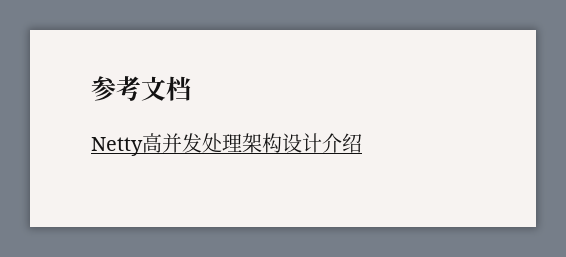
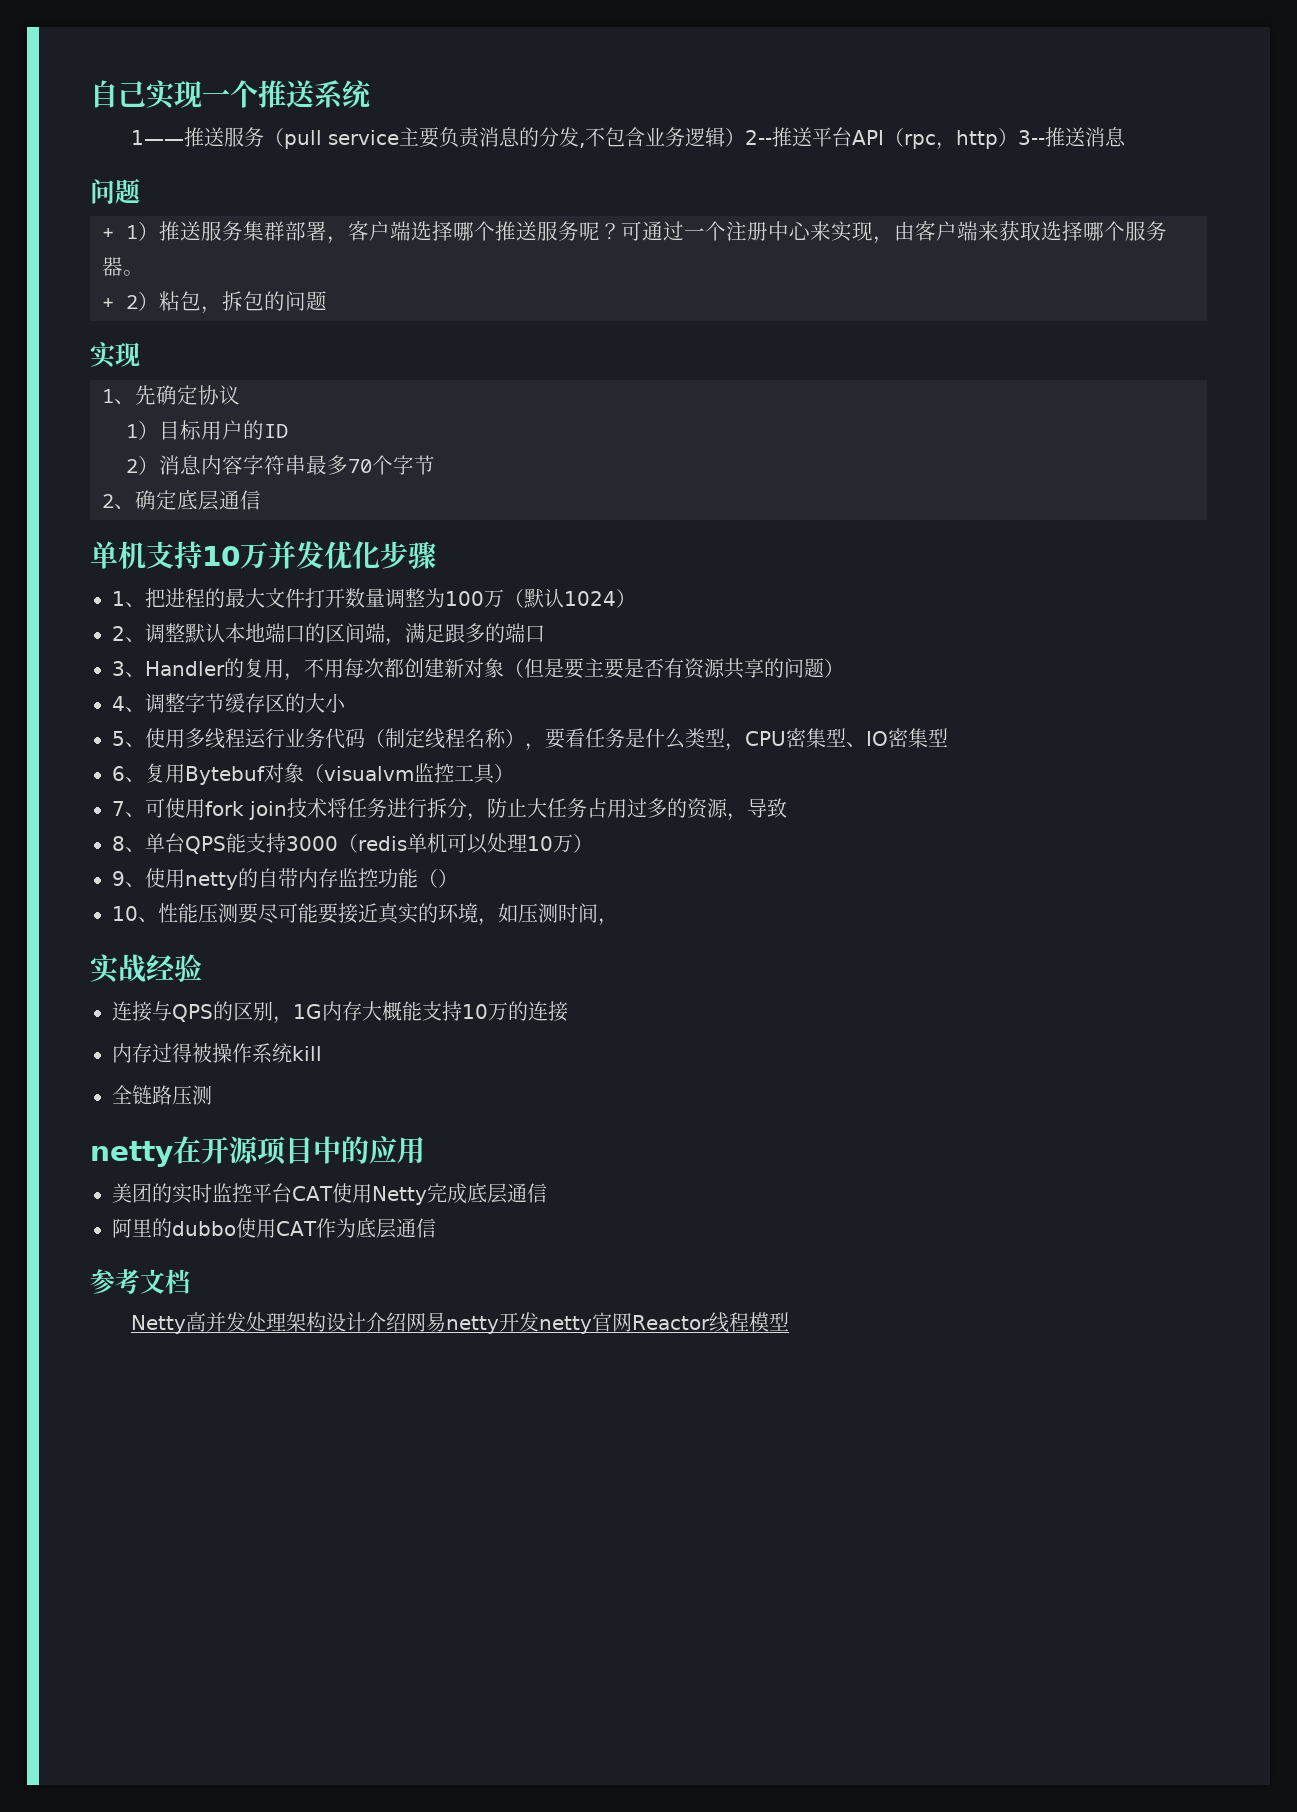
(91, 88) none -> [90,80,372,110] [131,127,1127,150] [90,178,140,204] [102,221,1167,244] [102,257,144,276] [102,291,327,314] [90,342,140,368] [102,385,240,405] [126,420,288,440] [126,455,435,475] [102,490,261,511] [90,541,436,569] [112,588,636,608] [112,623,545,646] [112,658,844,681] [112,693,346,713] [112,728,948,751] [112,763,514,785] [112,798,787,821] [112,833,593,854] [112,868,458,890] [112,903,618,926] [90,954,202,984] [112,1001,568,1024] [112,1043,322,1063] [112,1085,212,1105] [90,1136,425,1167] [112,1183,547,1205] [112,1218,436,1239] 自己实现一个推送系统 // 1——推送服务（pull service主要负责消息的分发,不包含业务逻辑）2--推送平台API（rpc，http）3--推送消息 // 问题 // + 1）推送服务集群部署，客户端选择哪个推送服务呢？可通过一个注册中心来实现，由客户端来获取选择哪个服务器。 // + 2）粘包，拆包的问题 // 实现 // 1、先确定协议 // 1）目标用户的ID // 2）消息内容字符串最多70个字节 // 2、确定底层通信 // 单机支持10万并发优化步骤 // 1、把进程的最大文件打开数量调整为100万（默认1024） // 2、调整默认本地端口的区间端，满足跟多的端口 // 3、Handler的复用，不用每次都创建新对象（但是要主要是否有资源共享的问题） // 4、调整字节缓存区的大小 // 5、使用多线程运行业务代码（制定线程名称），要看任务是什么类型，CPU密集型、IO密集型 // 6、复用Bytebuf对象（visualvm监控工具） // 7、可使用fork join技术将任务进行拆分，防止大任务占用过多的资源，导致 // 8、单台QPS能支持3000（redis单机可以处理10万） // 9、使用netty的自带内存监控功能（） // 10、性能压测要尽可能要接近真实的环境，如压测时间， // 实战经验 // 连接与QPS的区别，1G内存大概能支持10万的连接 // 内存过得被操作系统kill // 全链路压测 // netty在开源项目中的应用 // 美团的实时监控平台CAT使用Netty完成底层通信 // 阿里的dubbo使用CAT作为底层通信 //
(362, 143) none -> [406,1312,789,1334] 网易netty开发netty官网Reactor线程模型

